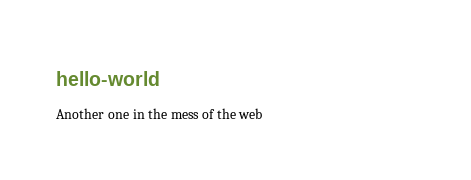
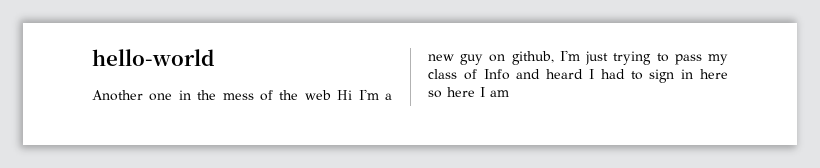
(263, 113) none -> [337,89,392,100] [428,50,728,65] [428,69,728,83] [428,87,509,98] Hi I'm a new guy on github, I'm just trying to pass my class of Info and heard I had to sign in here so here I am

